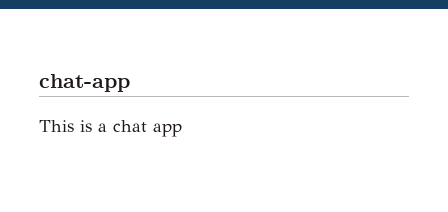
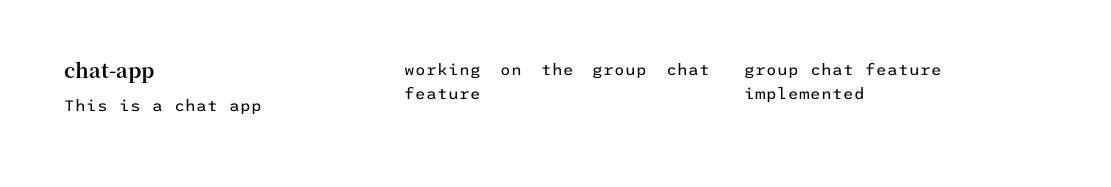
(182, 130) none -> [404,63,710,79] [404,86,481,100] [744,62,942,79] [744,87,865,103] // working on the group chat feature // group chat feature implemented

